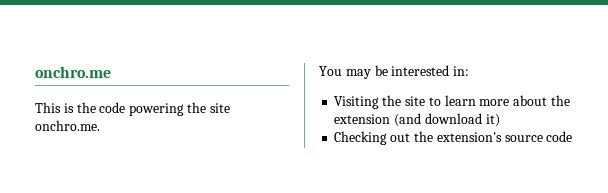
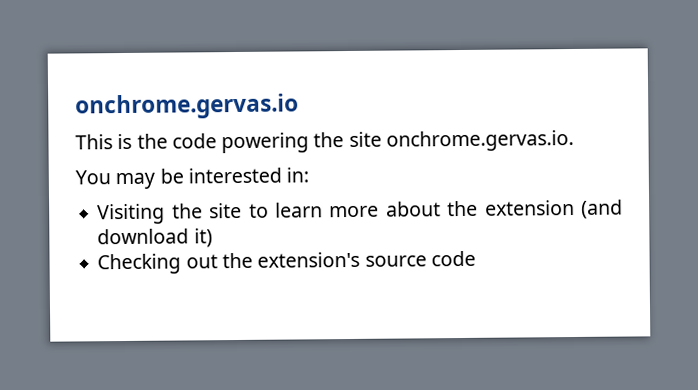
[35,66,111,78] onchro.me -> [75,93,299,120] onchrome.gervas.io
[35,120,100,131] onchro.me. -> [385,129,574,152] onchrome.gervas.io.

